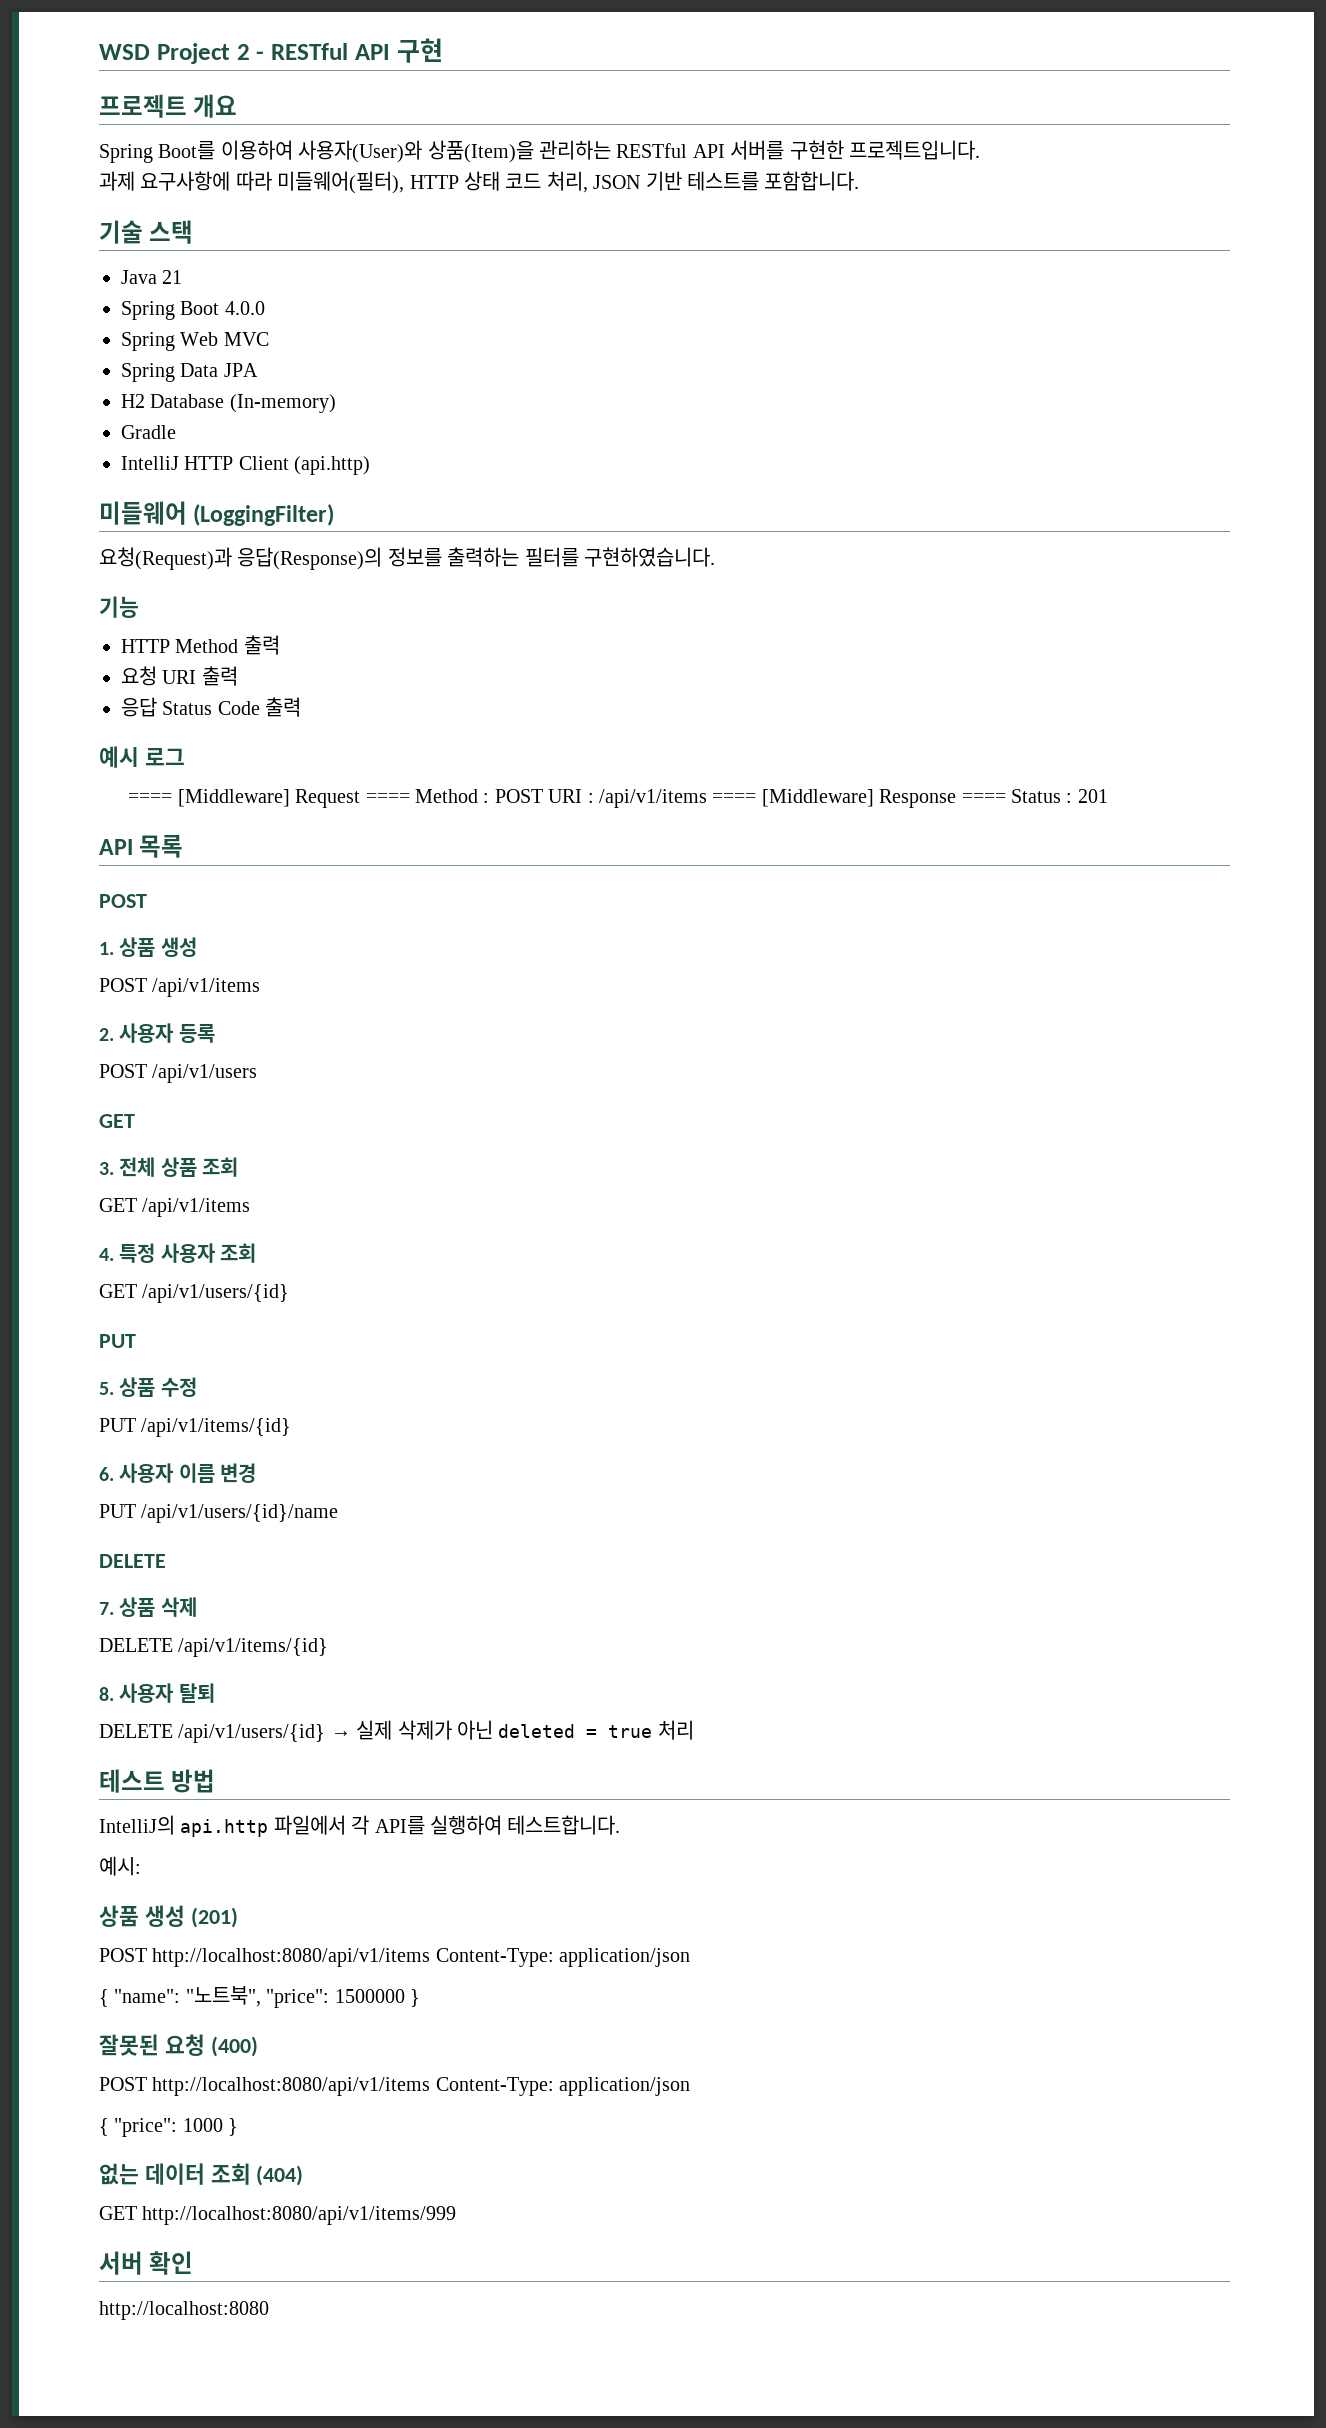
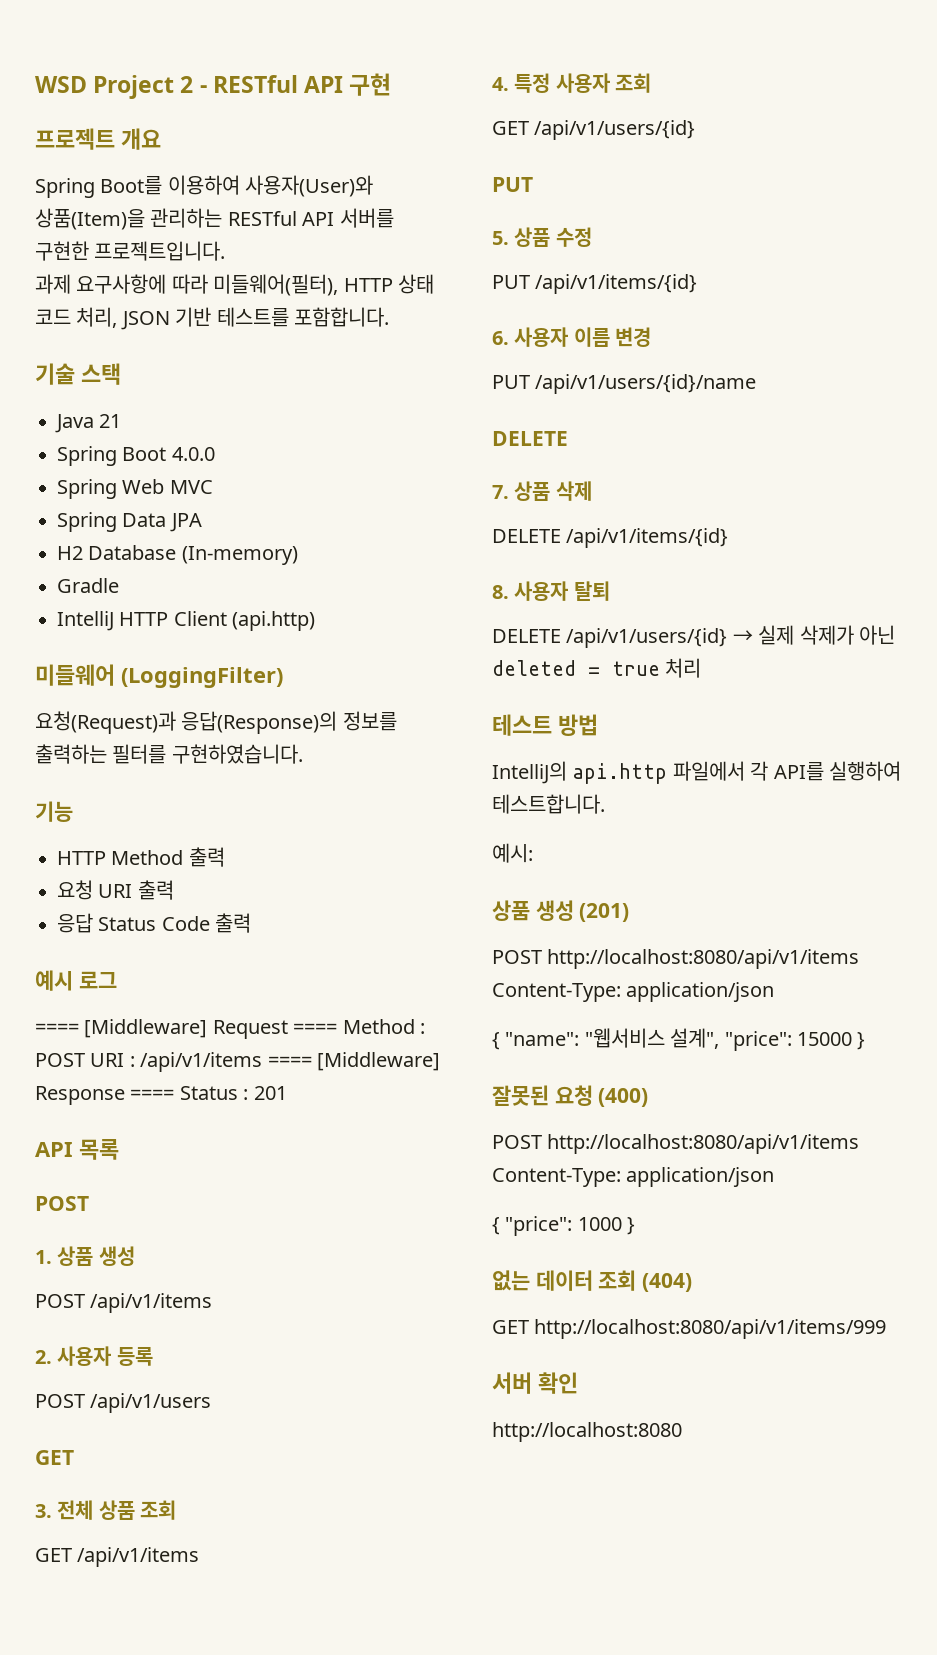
[185,1986,405,2008] "노트북", "price": 1500000 -> [584,1028,852,1051] "웹서비스 설계", "price": 15000

